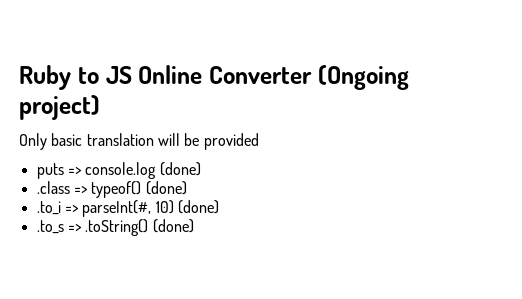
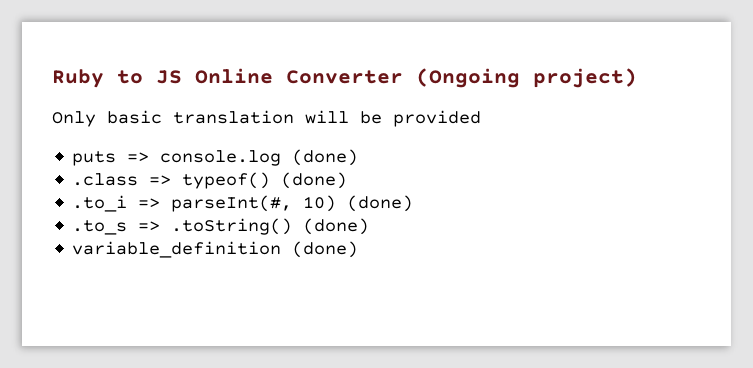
(194, 226) none -> [72,241,359,258] // variable_definition (done)

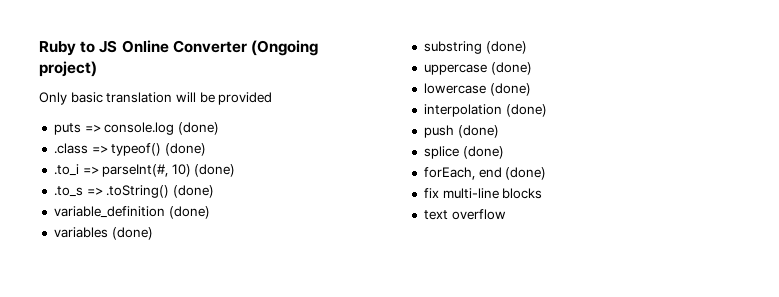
(359, 249) none -> [53,227,153,240] [423,41,527,54] [423,62,532,75] [423,83,531,96] [423,104,547,117] [423,125,499,138] [423,146,504,159] [423,167,547,180] [423,188,543,199] [423,209,506,220] // variables (done) // substring (done) // uppercase (done) // lowercase (done) // interpolation (done) // push (done) // splice (done) // forEach, end (done) // fix multi-line blocks // text overflow

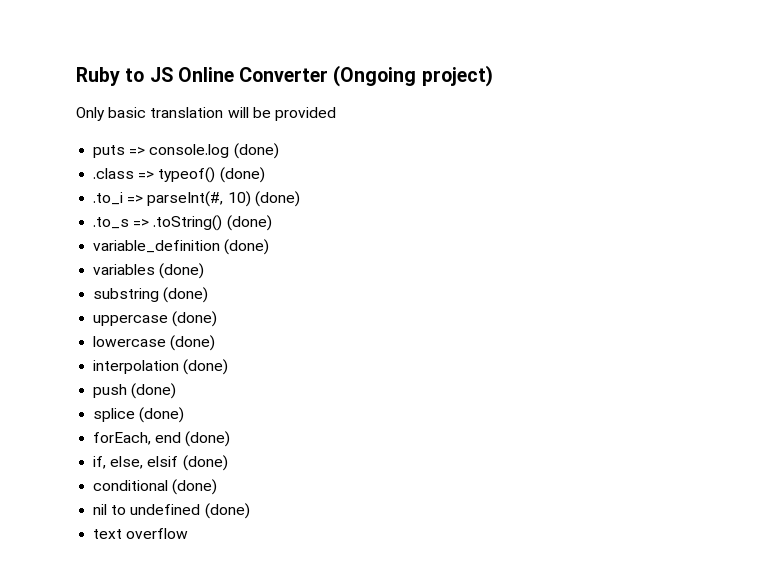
[423,188,543,199] fix multi-line blocks -> [93,455,228,471] [93,479,218,495] [93,503,250,519] if, else, elsif (done) // conditional (done) // nil to undefined (done)

